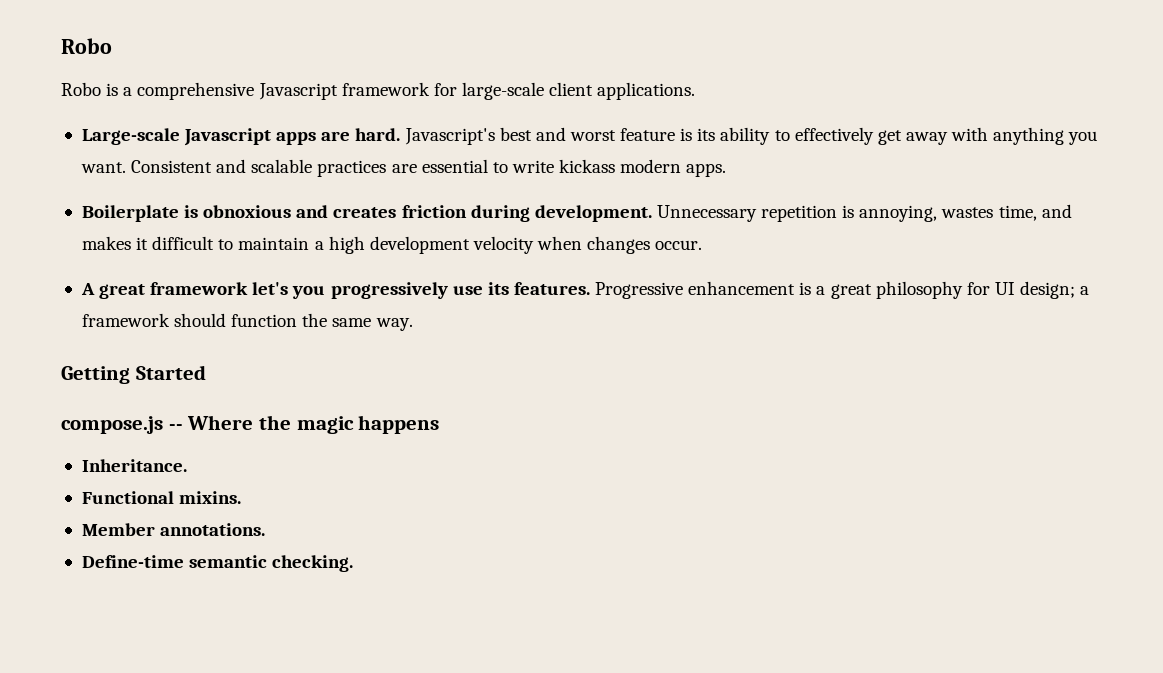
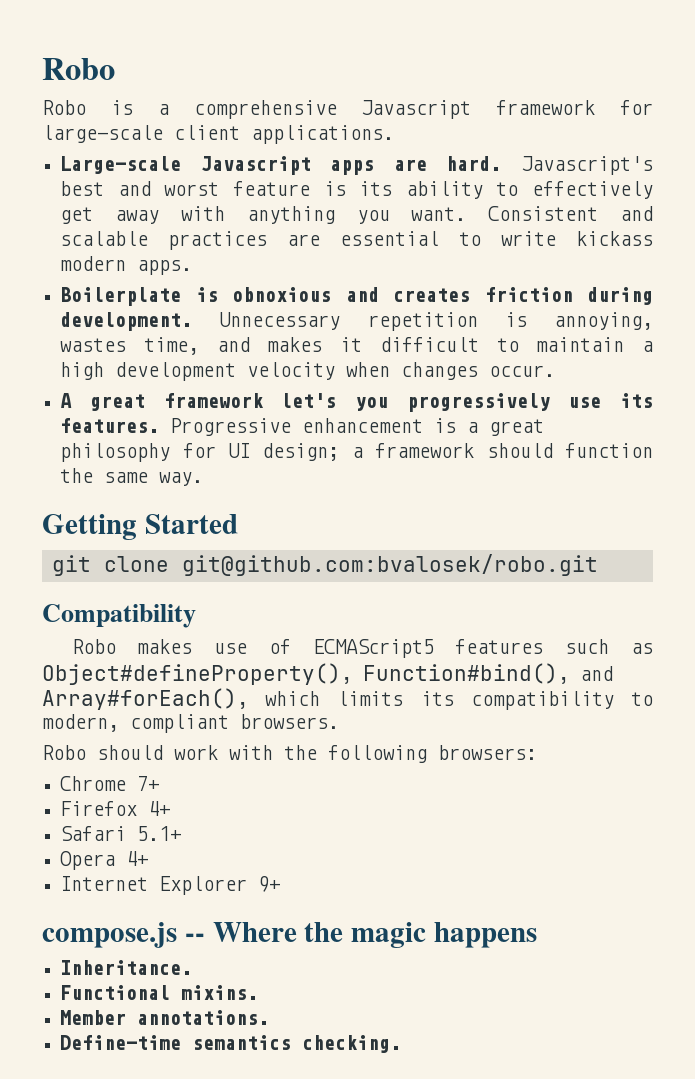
(206, 372) none -> [51,554,598,576] [42,604,196,628] [71,639,653,658] [42,663,613,685] [42,688,653,710] [42,714,339,733] [42,745,537,763] [60,776,160,791] [60,801,171,816] [60,826,182,841] [60,851,149,870] [60,876,281,895] // git clone git@github.com:bvalosek/robo.git // Compatibility // Robo makes use of ECMAScript5 features such as Object#defineProperty(), Function#bind(), and Array#forEach(), which limits its compatibility to modern, compliant browsers. // Robo should work with the following browsers: // Chrome 7+ // Firefox 4+ // Safari 5.1+ // Opera 4+ // Internet Explorer 9+
[189,555,268,568] semantic -> [192,1035,292,1050] semantics

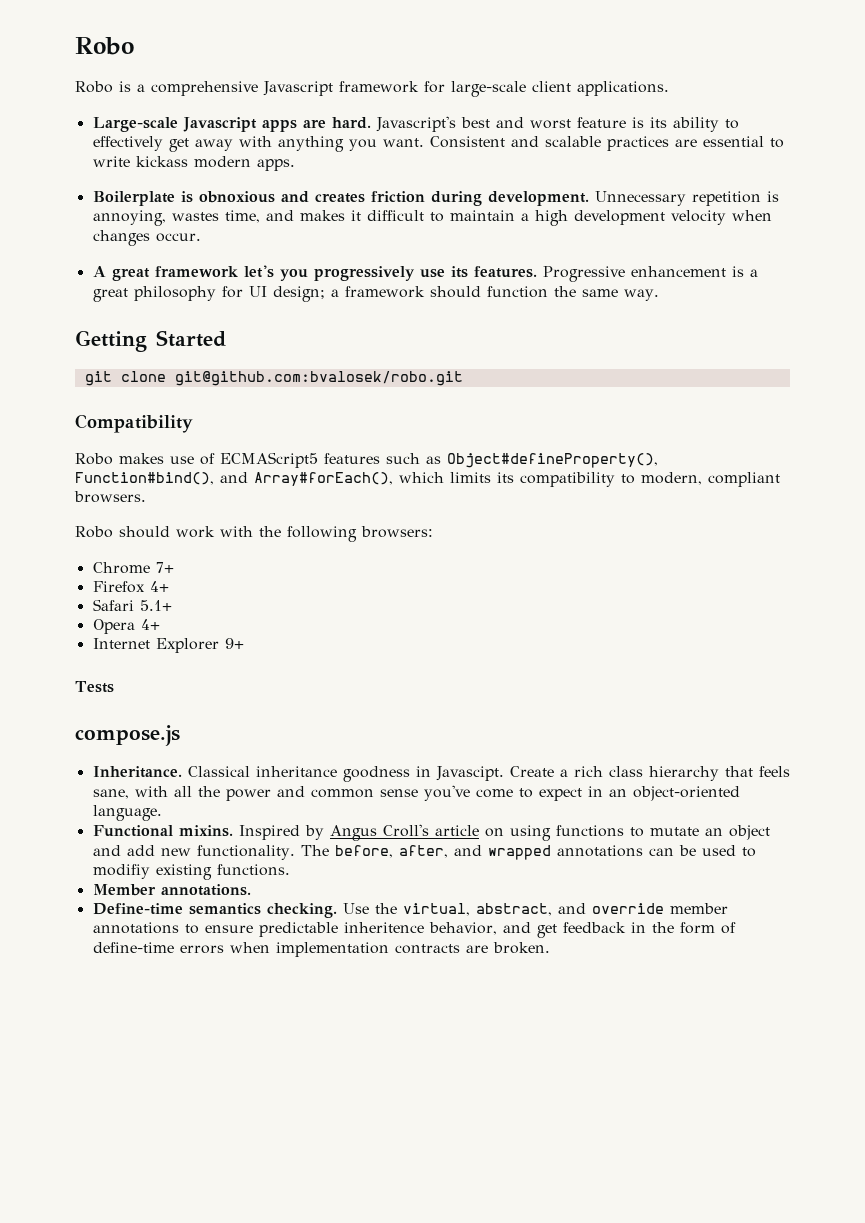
(281, 884) none -> [75,681,114,693] // Tests
[184,922,538,948] [60,960,193,975] [60,985,259,1000] -- Where the magic happens // Inheritance. // Functional mixins. -> [92,766,790,782] [92,785,740,801] [92,805,162,821] [92,824,770,841] [92,845,756,860] [92,864,290,880] // Inheritance. Classical inheritance goodness in Javascipt. Create a rich class hierarchy that feels sane, with all the power and common sense you've come to expect in an object-oriented language. // Functional mixins. Inspired by Angus Croll's article on using functions to mutate an object and add new functionality. The before, after, and wrapped annotations can be used to modifiy existing functions.
(402, 1044) none -> [342,903,728,916] [92,922,736,938] [92,942,550,957] Use the virtual, abstract, and override member annotations to ensure predictable inheritence behavior, and get feedback in the form of define-time errors when implementation contracts are broken.

